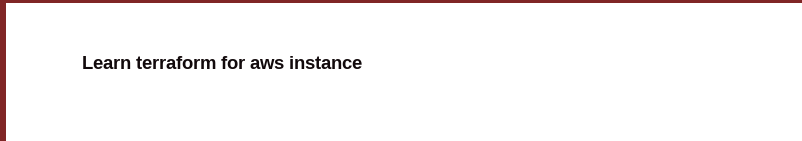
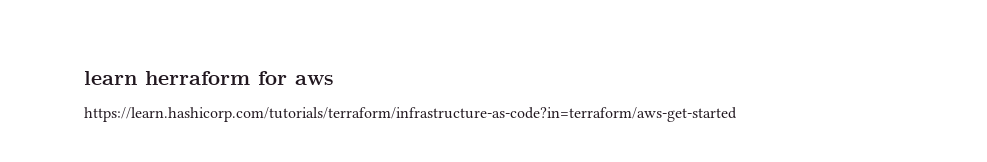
[82,56,216,69] Learn terraform -> [84,71,250,85] learn herraform
[289,56,362,69] instance -> [84,107,737,122] // https://learn.hashicorp.com/tutorials/terraform/infrastructure-as-code?in=terraform/aws-get-started

